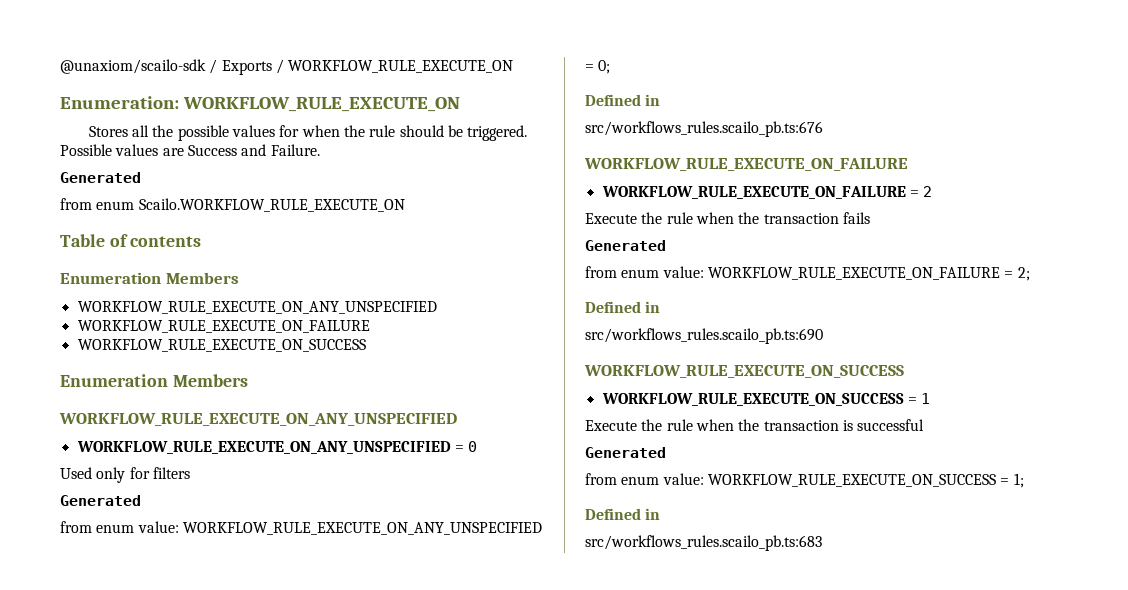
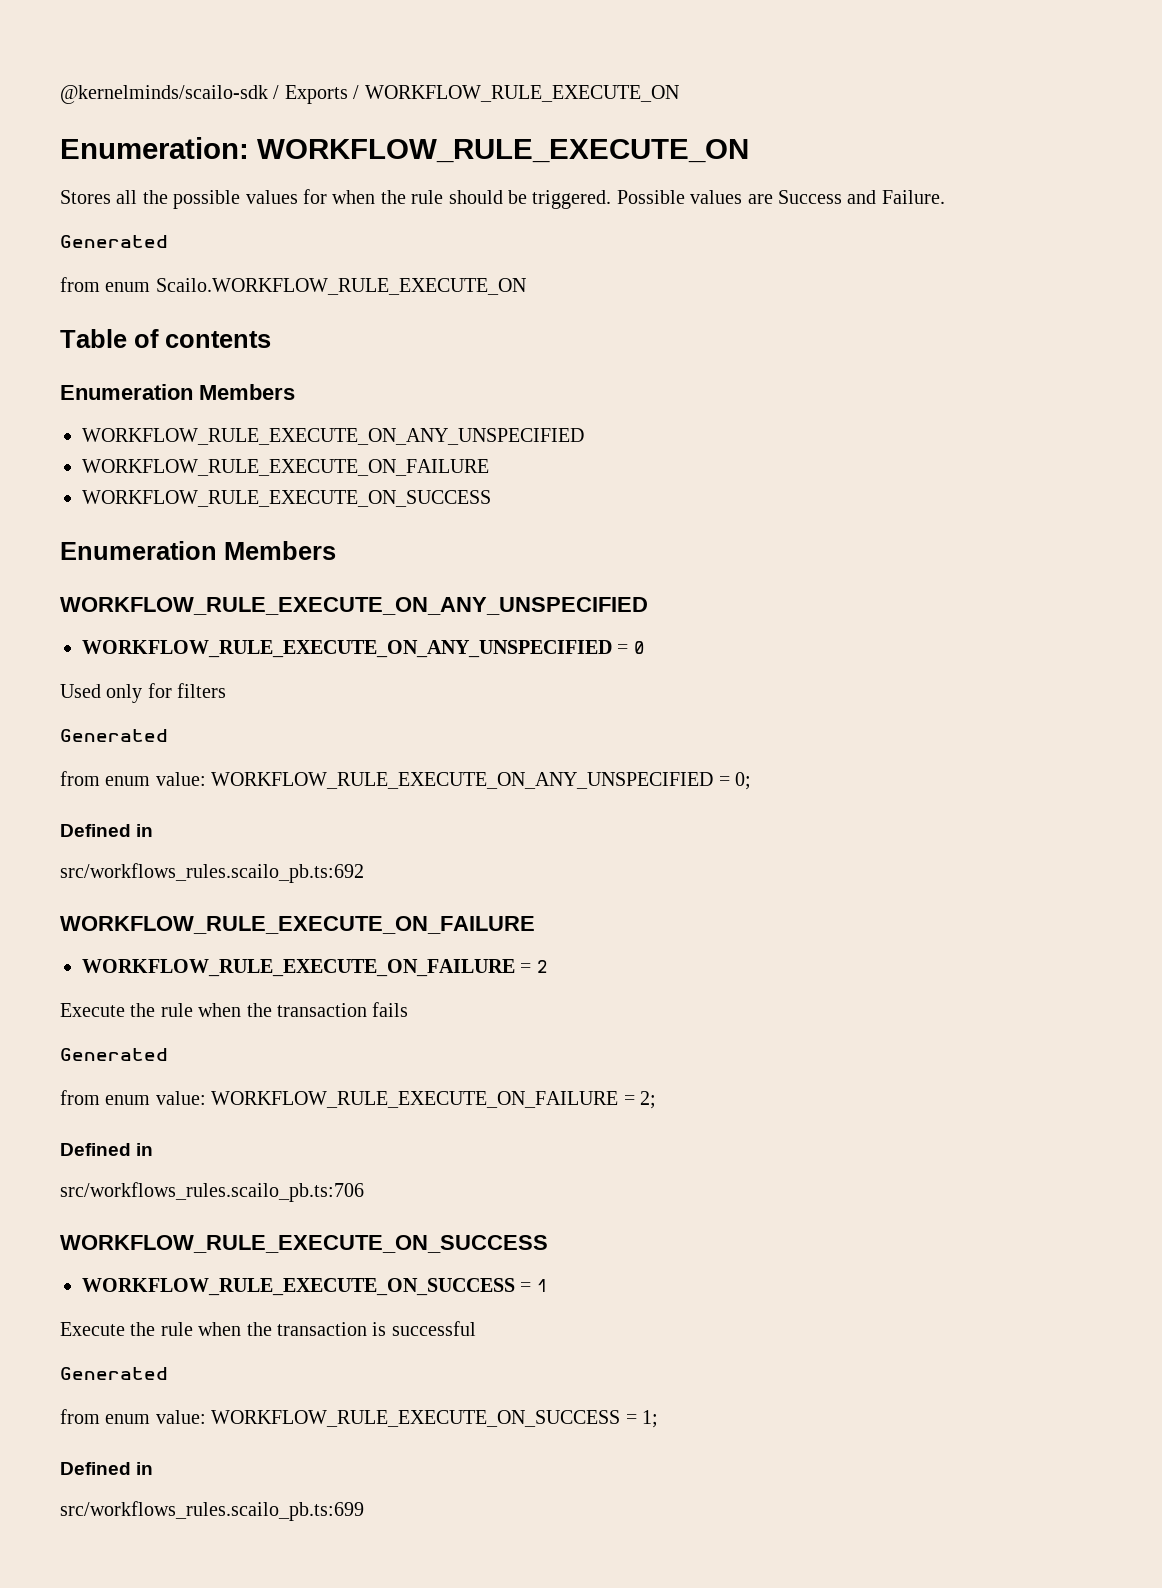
[60,59,206,74] @unaxiom/scailo-sdk -> [60,85,268,104] @kernelminds/scailo-sdk
[585,121,823,137] src/workflows_rules.scailo_pb.ts:676 -> [60,863,364,883] src/workflows_rules.scailo_pb.ts:692
[585,328,823,344] src/workflows_rules.scailo_pb.ts:690 -> [60,1182,364,1202] src/workflows_rules.scailo_pb.ts:706
[585,535,822,551] src/workflows_rules.scailo_pb.ts:683 -> [60,1501,364,1521] src/workflows_rules.scailo_pb.ts:699

